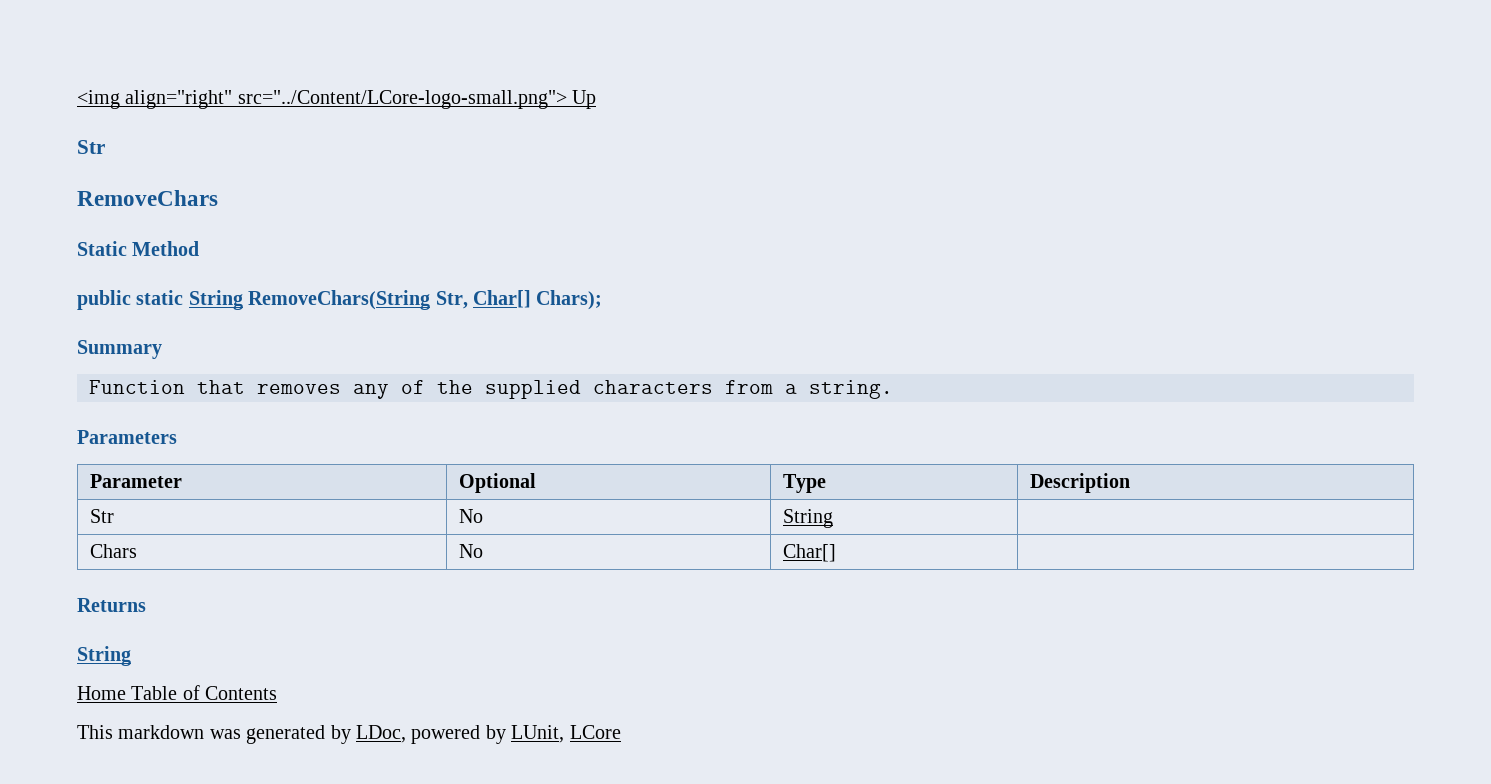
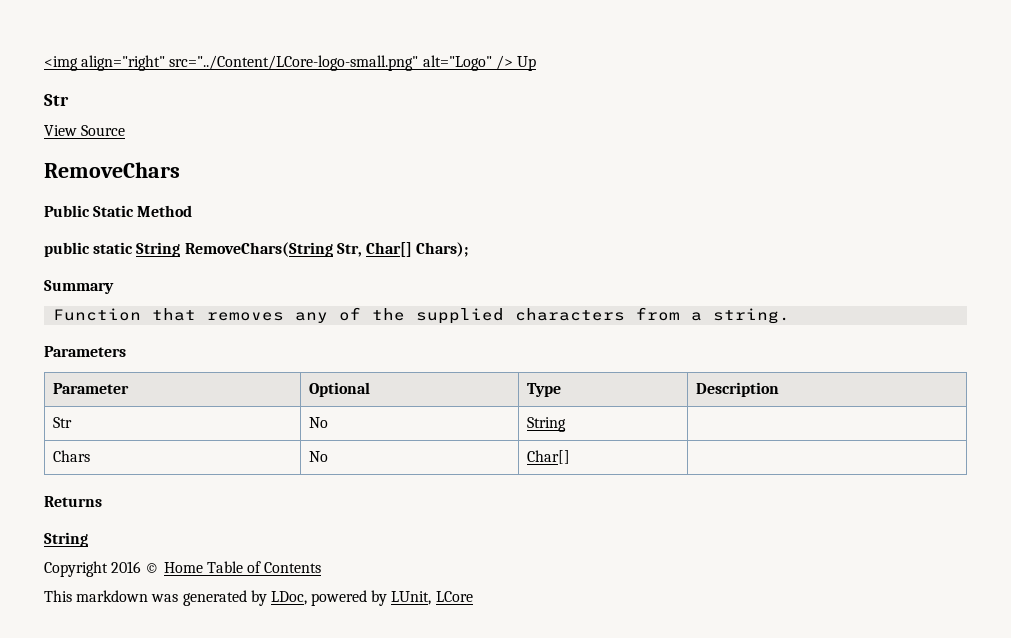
[237,90,567,109] src="../Content/LCore-logo-small.png"> -> [169,55,513,71] src="../Content/LCore-logo-small.png" alt="Logo" />
(105, 147) none -> [44,125,126,136] // View Source
(218, 198) none -> [44,205,90,217] Public
(131, 656) none -> [44,561,160,577] Copyright 2016 ©

